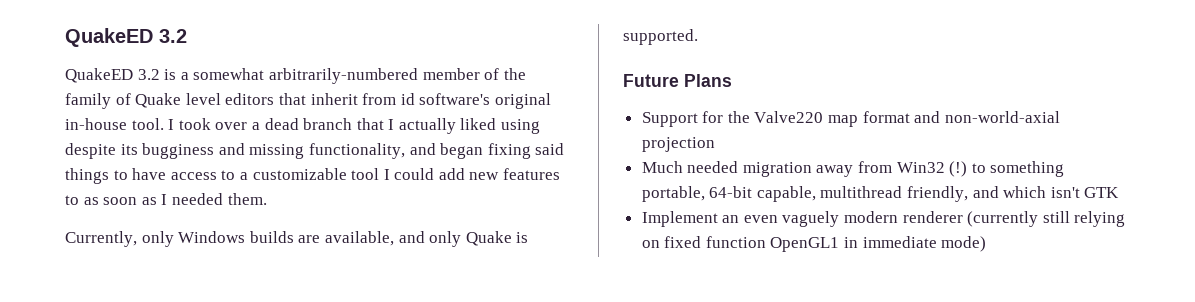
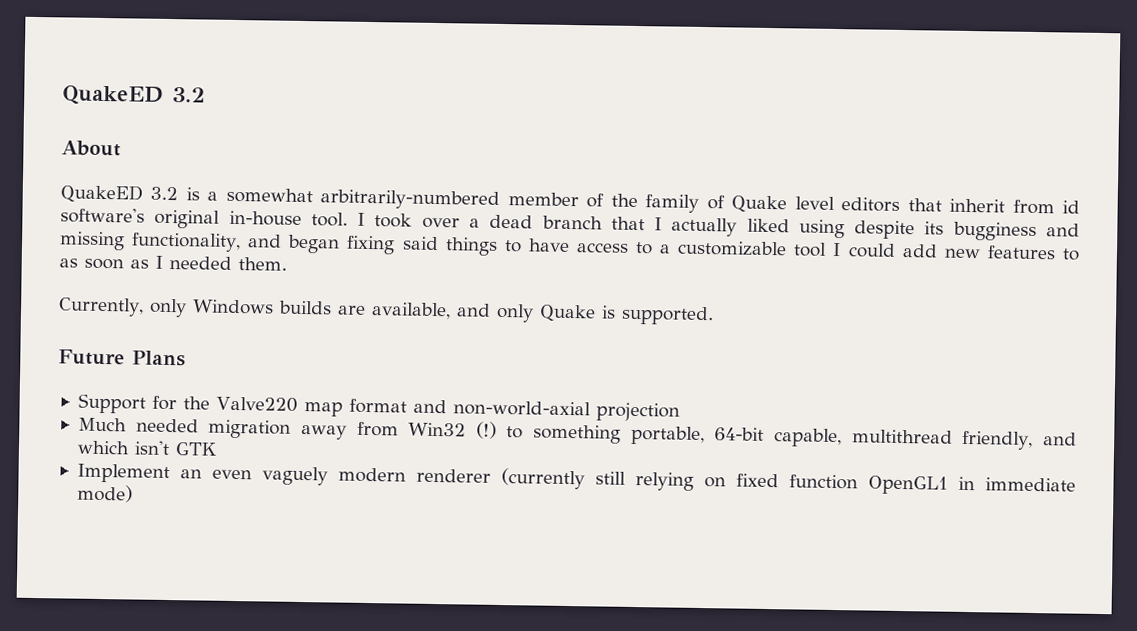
[65,28,187,47] QuakeED 3.2 -> [62,85,205,106] [61,140,121,157] QuakeED 3.2 // About

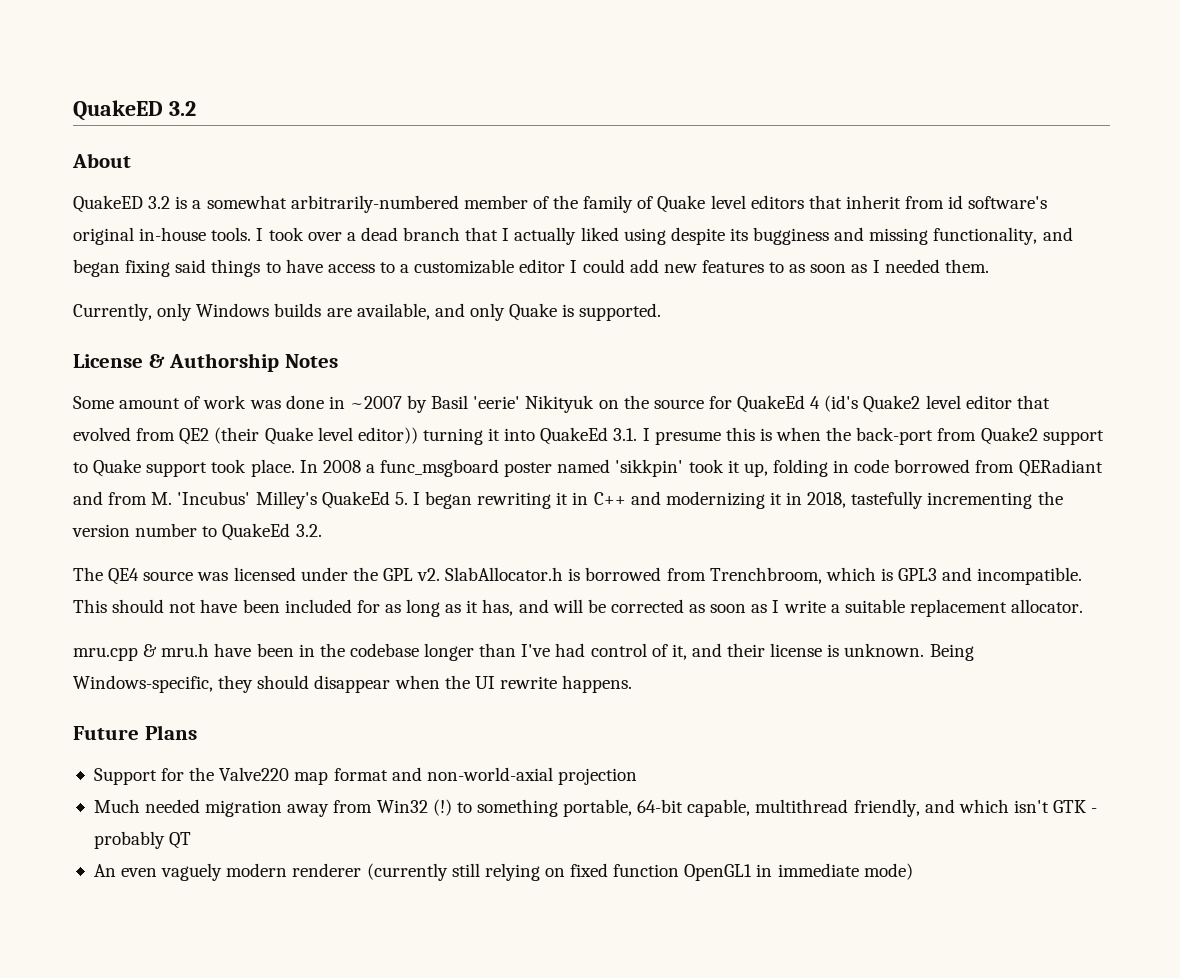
[310,212,348,227] tool. -> [211,227,252,241] tools.
[793,242,828,257] tool -> [519,259,566,273] editor
(714, 315) none -> [73,353,338,372] [73,395,1050,413] [73,427,1104,445] [73,459,1103,477] [73,491,1063,509] [72,523,322,541] [73,567,1083,585] [73,599,1084,617] [73,643,974,661] [73,675,633,693] // License & Authorship Notes // Some amount of work was done in ~2007 by Basil 'eerie' Nikityuk on the source for QuakeEd 4 (id's Quake2 level editor that evolved from QE2 (their Quake level editor)) turning it into QuakeEd 3.1. I presume this is when the back-port from Quake2 support to Quake support took place. In 2008 a func_msgboard poster named 'sikkpin' took it up, folding in code borrowed from QERadiant and from M. 'Incubus' Milley's QuakeEd 5. I began rewriting it in C++ and modernizing it in 2018, tastefully incrementing the version number to QuakeEd 3.2. // The QE4 source was licensed under the GPL v2. SlabAllocator.h is borrowed from Trenchbroom, which is GPL3 and incompatible. This should not have been included for as long as it has, and will be corrected as soon as I write a suitable replacement allocator. // mru.cpp & mru.h have been in the codebase longer than I've had control of it, and their license is unknown. Being Windows-specific, they should disappear when the UI rewrite happens.
[76,463,202,484] // Implement an -> [1091,808,1098,813] [93,831,192,849] [93,864,116,877] - probably QT // An

